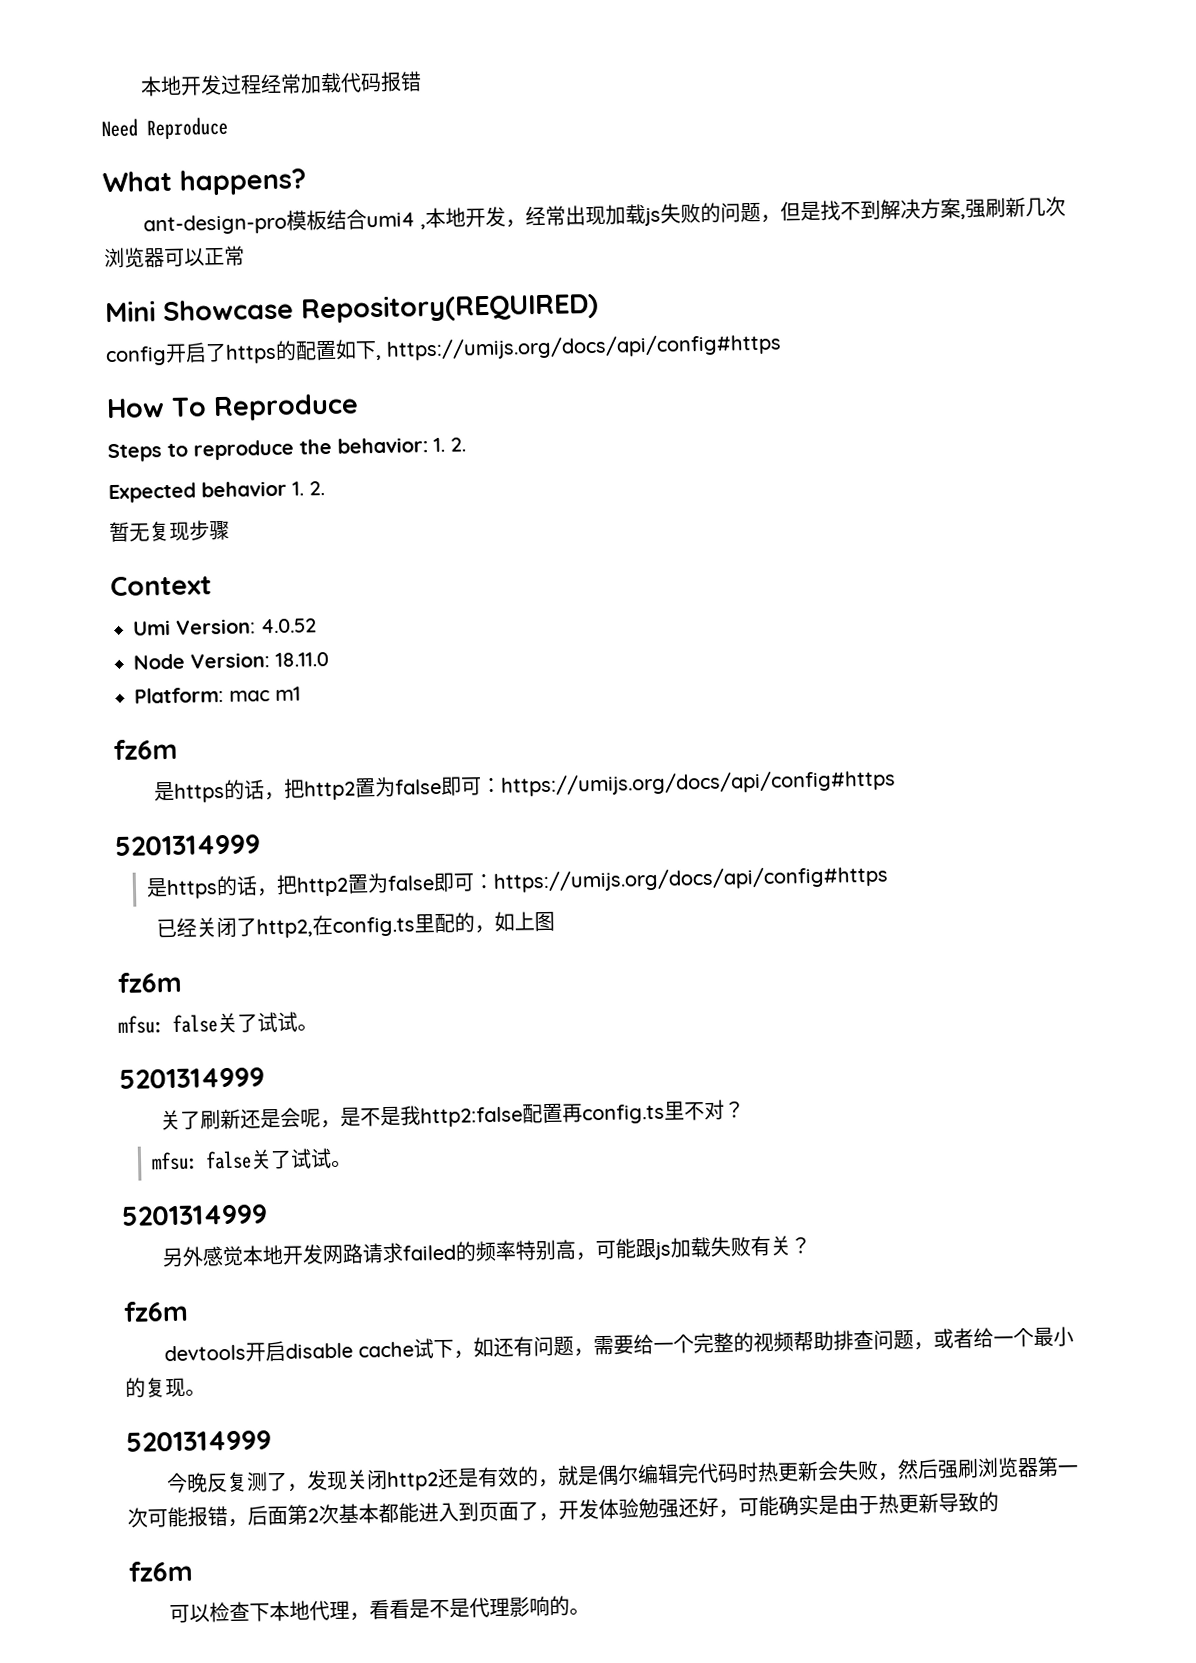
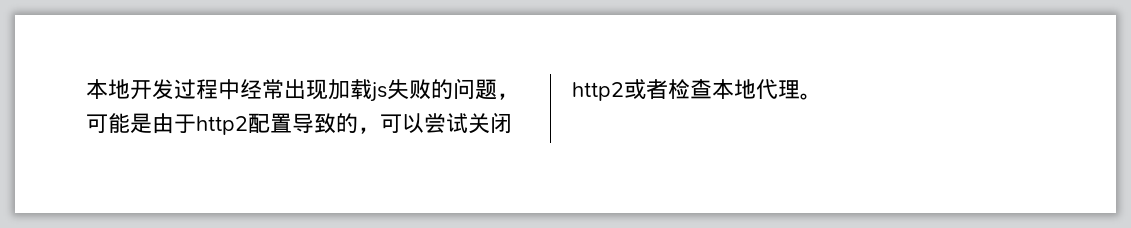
[259,71,422,94] [101,116,228,141] [102,168,307,196] [142,206,526,236] 经常加载代码报错 // Need Reproduce // What happens? // ant-design-pro模板结合umi4 ,本地开发， -> [218,79,240,100] 中
[779,196,1066,222] [104,245,245,269] [105,291,599,324] [105,333,782,367] [106,393,359,422] [107,437,466,463] [108,480,325,504] [109,520,230,543] [110,575,212,597] [132,618,317,636] [133,651,329,670] [134,686,301,704] [113,738,178,761] [153,769,896,803] [115,834,261,857] [146,865,890,900] [155,911,555,939] [117,971,182,993] [118,1011,318,1034] [119,1067,265,1089] [159,1099,745,1131] [151,1148,353,1171] [121,1204,268,1226] [161,1235,811,1268] [123,1300,189,1322] [163,1326,1074,1362] [125,1377,206,1398] [126,1430,272,1452] [165,1456,1079,1494] [127,1491,999,1528] [128,1560,193,1582] [168,1595,570,1624] 但是找不到解决方案,强刷新几次浏览器可以正常 // Mini Showcase Repository(REQUIRED) // config开启了https的配置如下, https://umijs.org/docs/api/config#https // How To Reproduce // Steps to reproduce the behavior: 1. 2. // Expected behavior 1. 2. // 暂无复现步骤 // Context // Umi Version: 4.0.52 // Node Version: 18.11.0 // Platform: mac m1 // fz6m // 是https的话，把http2置为false即可：https://umijs.org/docs/api/config#https // 5201314999 // 是https的话，把http2置为false即可：https://umijs.org/docs/api/config#https // 已经关闭了http2,在config.ts里配的，如上图 // fz6m // mfsu: false关了试试。 // 5201314999 // 关了刷新还是会呢，是不是我http2:false配置再config.ts里不对？ // mfsu: false关了试试。 // 5201314999 // 另外感觉本地开发网路请求failed的频率特别高，可能跟js加载失败有关？ // fz6m // devtools开启disable cache试下，如还有问题，需要给一个完整的视频帮助排查问题，或者给一个最小的复现。 // 5201314999 // 今晚反复测了，发现关闭http2还是有效的，就是偶尔编辑完代码时热更新会失败，然后强刷浏览器第一次可能报错，后面第2次基本都能进入到页面了，开发体验勉强还好，可能确实是由于热更新导致的 // fz6m // 可以检查下本地代理，看看是不是代理影响的 -> [86,112,512,135] [572,79,800,101] 可能是由于http2配置导致的，可以尝试关闭http2或者检查本地代理

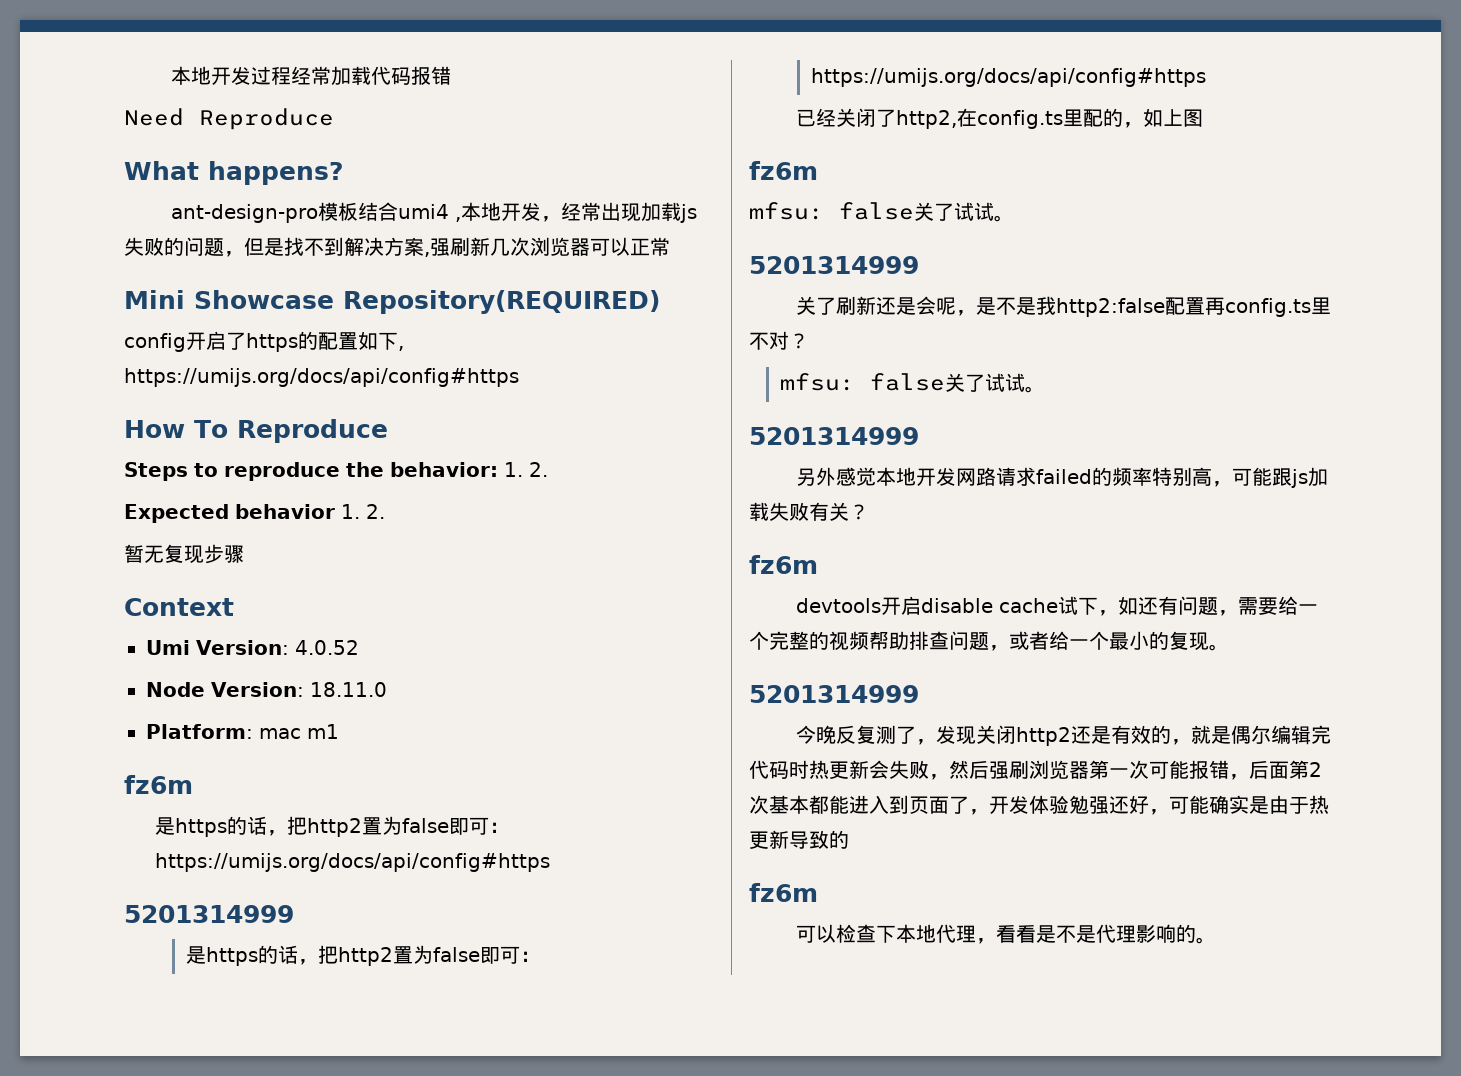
[218,79,240,100] 中 -> [290,66,451,86] [124,108,334,130] [124,161,344,185] [170,202,561,223] 经常加载代码报错 // Need Reproduce // What happens? // ant-design-pro模板结合umi4 ,本地开发，
[86,112,512,135] [572,79,800,101] 可能是由于http2配置导致的，可以尝试关闭http2或者检查本地代理 -> [244,237,670,257] [124,290,660,314] [124,331,404,352] [124,368,519,387] [124,419,388,443] [124,462,548,481] [124,504,385,523] [124,544,244,564] [124,598,234,616] [146,640,359,655] [146,682,387,697] [146,724,339,739] [124,775,193,794] [155,816,510,837] [155,853,551,872] [124,905,294,923] [186,945,541,966] [811,68,1207,87] [795,108,1203,129] [749,161,818,180] [749,202,1014,222] [749,256,919,274] [795,296,1331,317] [749,331,809,350] [780,373,1046,393] [749,427,919,445] [795,467,1328,488] [749,502,869,521] [749,555,818,574] [795,596,1318,616] [749,631,1229,651] [749,685,919,703] [795,725,1331,746] [749,760,1322,780] [749,795,1329,815] [749,830,849,849] [749,883,818,902] [795,924,1196,944] 但是找不到解决方案,强刷新几次浏览器可以正常 // Mini Showcase Repository(REQUIRED) // config开启了https的配置如下, https://umijs.org/docs/api/config#https // How To Reproduce // Steps to reproduce the behavior: 1. 2. // Expected behavior 1. 2. // 暂无复现步骤 // Context // Umi Version: 4.0.52 // Node Version: 18.11.0 // Platform: mac m1 // fz6m // 是https的话，把http2置为false即可：https://umijs.org/docs/api/config#https // 5201314999 // 是https的话，把http2置为false即可：https://umijs.org/docs/api/config#https // 已经关闭了http2,在config.ts里配的，如上图 // fz6m // mfsu: false关了试试。 // 5201314999 // 关了刷新还是会呢，是不是我http2:false配置再config.ts里不对？ // mfsu: false关了试试。 // 5201314999 // 另外感觉本地开发网路请求failed的频率特别高，可能跟js加载失败有关？ // fz6m // devtools开启disable cache试下，如还有问题，需要给一个完整的视频帮助排查问题，或者给一个最小的复现。 // 5201314999 // 今晚反复测了，发现关闭http2还是有效的，就是偶尔编辑完代码时热更新会失败，然后强刷浏览器第一次可能报错，后面第2次基本都能进入到页面了，开发体验勉强还好，可能确实是由于热更新导致的 // fz6m // 可以检查下本地代理，看看是不是代理影响的

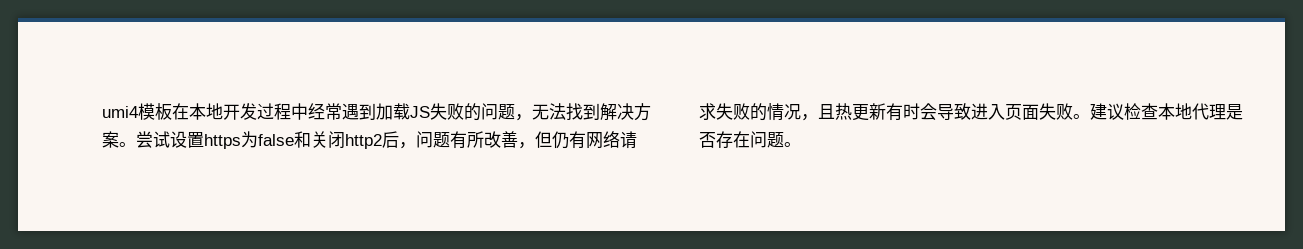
(170, 75) none -> [102,103,189,120] umi4模板在
[290,66,451,86] [124,108,334,130] [124,161,344,185] [170,202,697,223] 经常加载代码报错 // Need Reproduce // What happens? // ant-design-pro模板结合umi4 ,本地开发，经常出现加载js -> [291,103,430,120] 中经常遇到加载JS
[244,237,324,256] 但是找不 -> [532,103,583,120] 无法找
[424,237,670,257] [124,290,660,314] [124,331,404,352] [124,368,519,387] [124,419,388,443] [124,462,548,481] [124,504,385,523] [124,544,244,564] [124,598,234,616] [146,640,359,655] [146,682,387,697] [146,724,339,739] [124,775,193,794] [155,816,510,837] [155,853,551,872] [124,905,294,923] [186,945,541,966] [811,68,1207,87] [795,108,1203,129] [749,161,818,180] [749,202,1014,222] [749,256,919,274] [795,296,1331,317] [749,331,809,350] [780,373,1046,393] [749,427,919,445] [795,467,1328,488] [749,502,869,521] [749,555,818,574] [795,596,1318,616] [749,631,1229,651] [749,685,919,703] [795,725,1331,746] [749,760,1322,780] [749,795,1329,815] [749,830,849,849] [749,883,818,902] [795,924,1196,944] ,强刷新几次浏览器可以正常 // Mini Showcase Repository(REQUIRED) // config开启了https的配置如下, https://umijs.org/docs/api/config#https // How To Reproduce // Steps to reproduce the behavior: 1. 2. // Expected behavior 1. 2. // 暂无复现步骤 // Context // Umi Version: 4.0.52 // Node Version: 18.11.0 // Platform: mac m1 // fz6m // 是https的话，把http2置为false即可：https://umijs.org/docs/api/config#https // 5201314999 // 是https的话，把http2置为false即可：https://umijs.org/docs/api/config#https // 已经关闭了http2,在config.ts里配的，如上图 // fz6m // mfsu: false关了试试。 // 5201314999 // 关了刷新还是会呢，是不是我http2:false配置再config.ts里不对？ // mfsu: false关了试试。 // 5201314999 // 另外感觉本地开发网路请求failed的频率特别高，可能跟js加载失败有关？ // fz6m // devtools开启disable cache试下，如还有问题，需要给一个完整的视频帮助排查问题，或者给一个最小的复现。 // 5201314999 // 今晚反复测了，发现关闭http2还是有效的，就是偶尔编辑完代码时热更新会失败，然后强刷浏览器第一次可能报错，后面第2次基本都能进入到页面了，开发体验勉强还好，可能确实是由于热更新导致的 // fz6m // 可以检查下本地代理，看看是不是代理影响的 -> [119,131,637,149] [699,103,1243,121] [699,131,784,148] 。尝试设置https为false和关闭http2后，问题有所改善，但仍有网络请求失败的情况，且热更新有时会导致进入页面失败。建议检查本地代理是否存在问题

